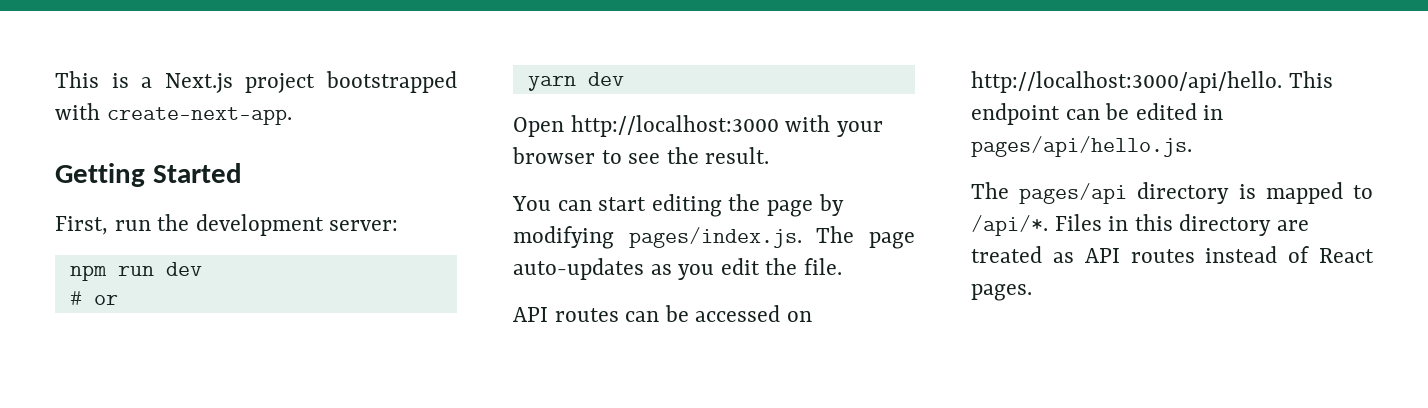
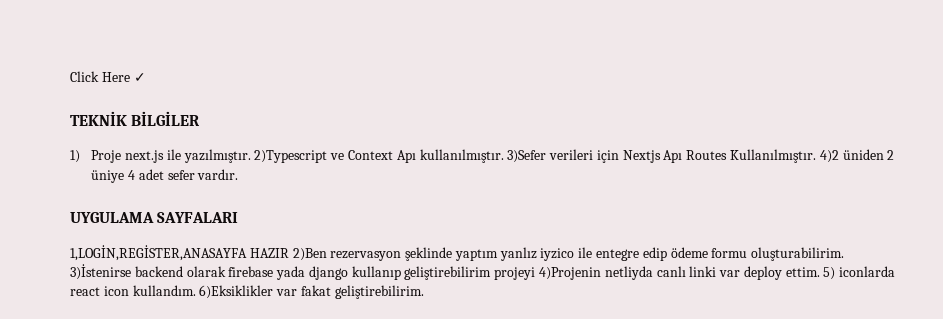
[55,71,457,93] [55,103,292,125] [55,163,242,187] [55,214,399,236] [69,262,202,281] [69,291,118,305] [527,72,624,91] [513,115,883,137] [512,147,770,164] [512,194,844,217] [513,226,915,249] [513,258,843,280] [513,305,813,322] [971,71,1333,93] [971,103,1224,125] [971,136,1192,157] [971,182,1373,204] [971,214,1310,236] [971,246,1374,263] [971,284,1032,301] This is a Next.js project bootstrapped with create-next-app. // Getting Started // First, run the development server: // npm run dev // # or // yarn dev // Open http://localhost:3000 with your browser to see the result. // You can start editing the page by modifying pages/index.js. The page auto-updates as you edit the file. // API routes can be accessed on http://localhost:3000/api/hello. This endpoint can be edited in pages/api/hello.js. // The pages/api directory is mapped to /api/*. Files in this directory are treated as API routes instead of React pages. -> [70,71,146,82] [70,111,201,126] [70,149,895,163] [91,169,239,183] [70,212,239,223] [70,245,845,261] [70,264,896,280] [70,285,424,299] Click Here ✓ // TEKNİK BİLGİLER // 1) Proje next.js ile yazılmıştır. 2)Typescript ve Context Apı kullanılmıştır. 3)Sefer verileri için Nextjs Apı Routes Kullanılmıştır. 4)2 üniden 2 üniye 4 adet sefer vardır. // UYGULAMA SAYFALARI // 1,LOGİN,REGİSTER,ANASAYFA HAZIR 2)Ben rezervasyon şeklinde yaptım yanlız iyzico ile entegre edip ödeme formu oluşturabilirim. 3)İstenirse backend olarak firebase yada django kullanıp geliştirebilirim projeyi 4)Projenin netliyda canlı linki var deploy ettim. 5) iconlarda react icon kullandım. 6)Eksiklikler var fakat geliştirebilirim.

